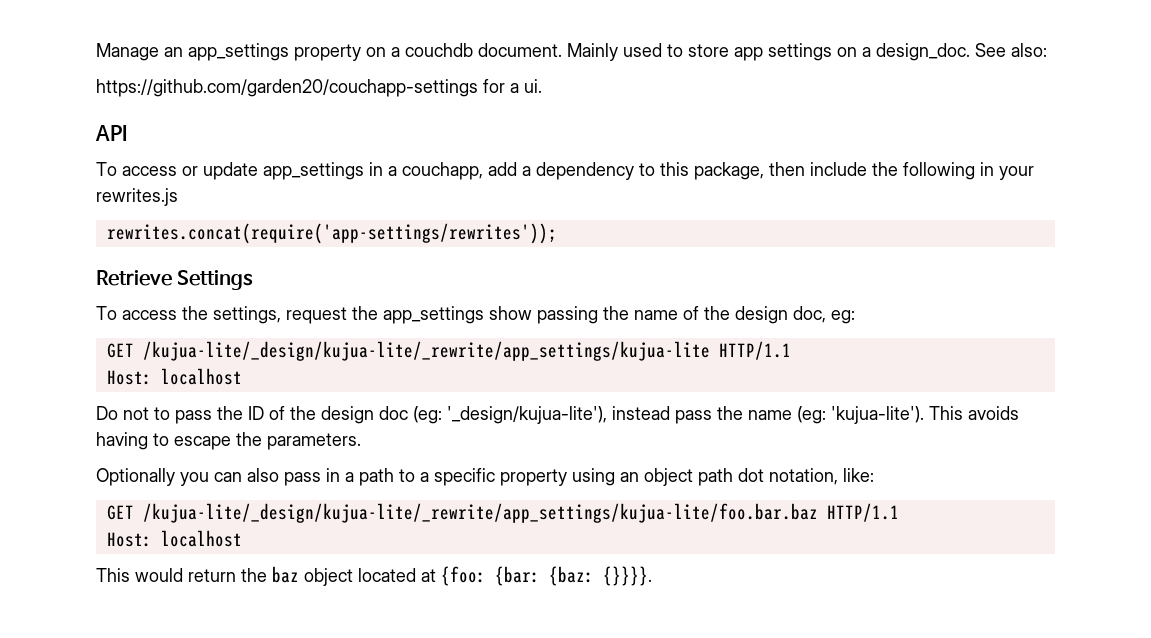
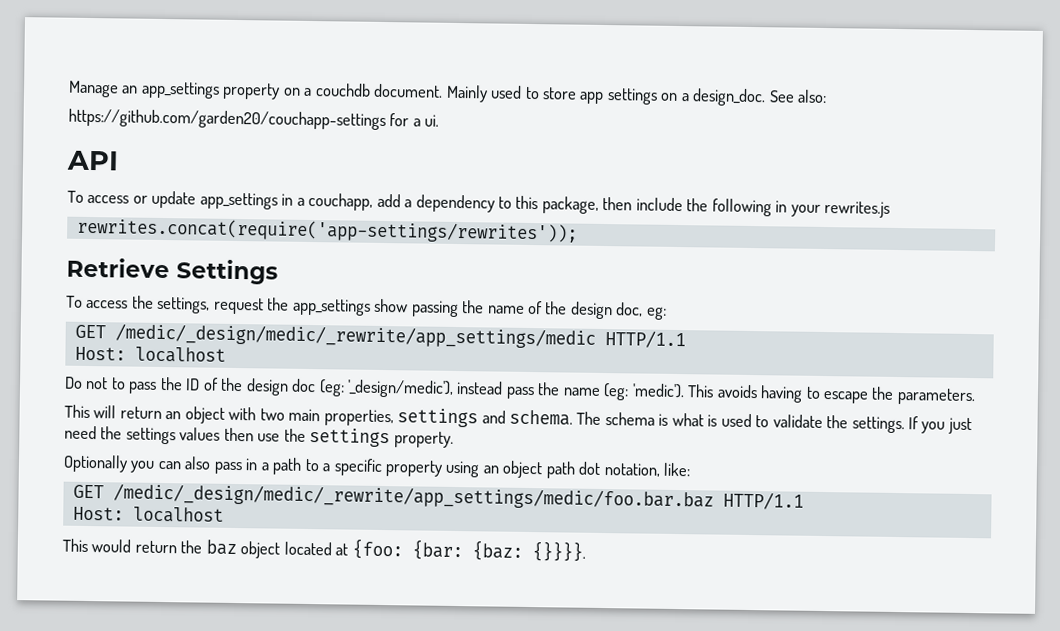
[142,341,710,361] /kujua-lite/_design/kujua-lite/_rewrite/app_settings/kujua-lite -> [114,323,596,349] /medic/_design/medic/_rewrite/app_settings/medic
[447,406,607,424] '_design/kujua-lite'), -> [347,379,455,398] '_design/medic'),
[831,406,924,424] 'kujua-lite'). -> [631,383,685,399] 'medic').
(361, 441) none -> [64,404,972,435] [64,425,454,448] // This will return an object with two main properties, settings and schema. The schema is what is used to validate the settings. If you just need the settings values then use the settings property.
[142,503,818,523] /kujua-lite/_design/kujua-lite/_rewrite/app_settings/kujua-lite/foo.bar.baz -> [112,483,714,511] /medic/_design/medic/_rewrite/app_settings/medic/foo.bar.baz

